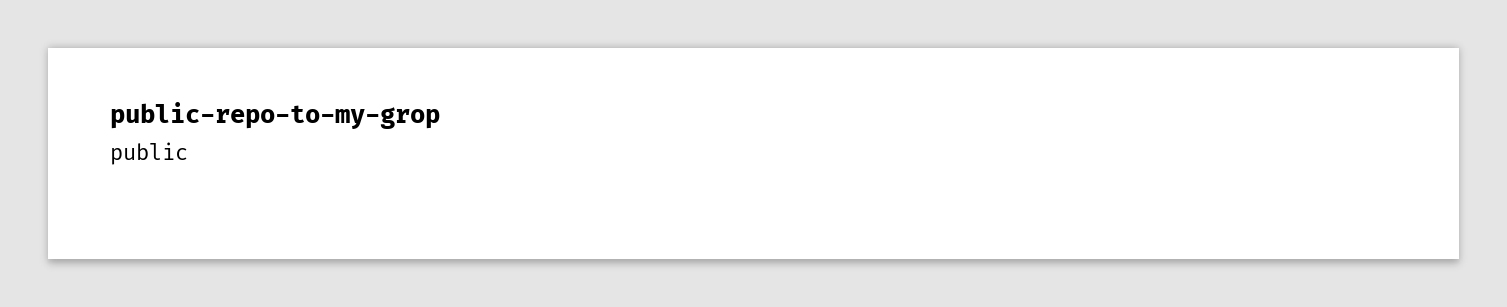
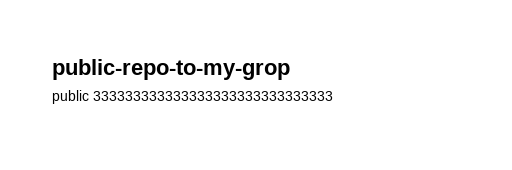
(188, 153) none -> [93,91,333,101] 333333333333333333333333333333

